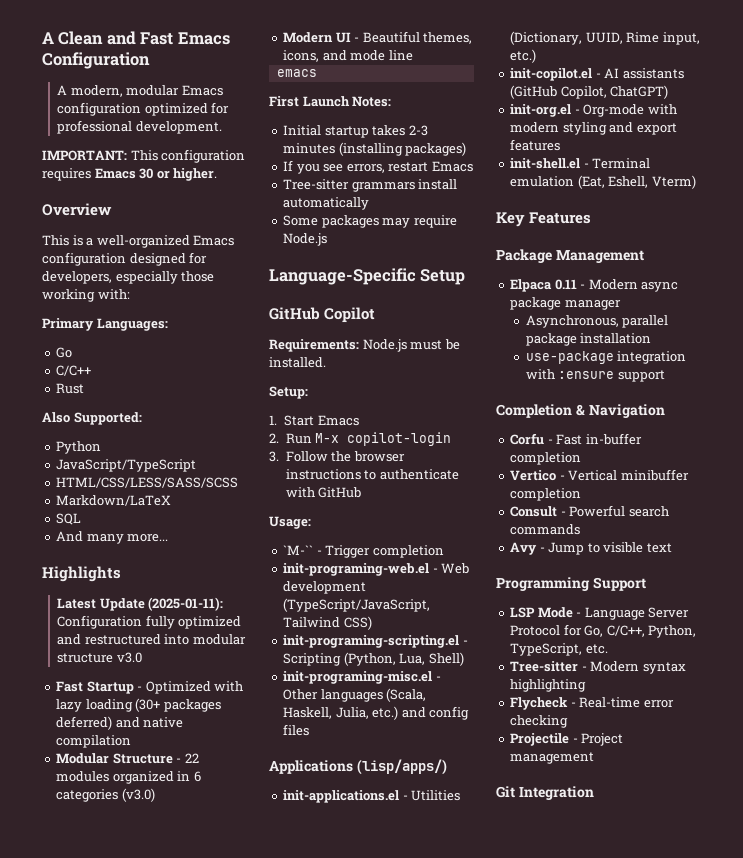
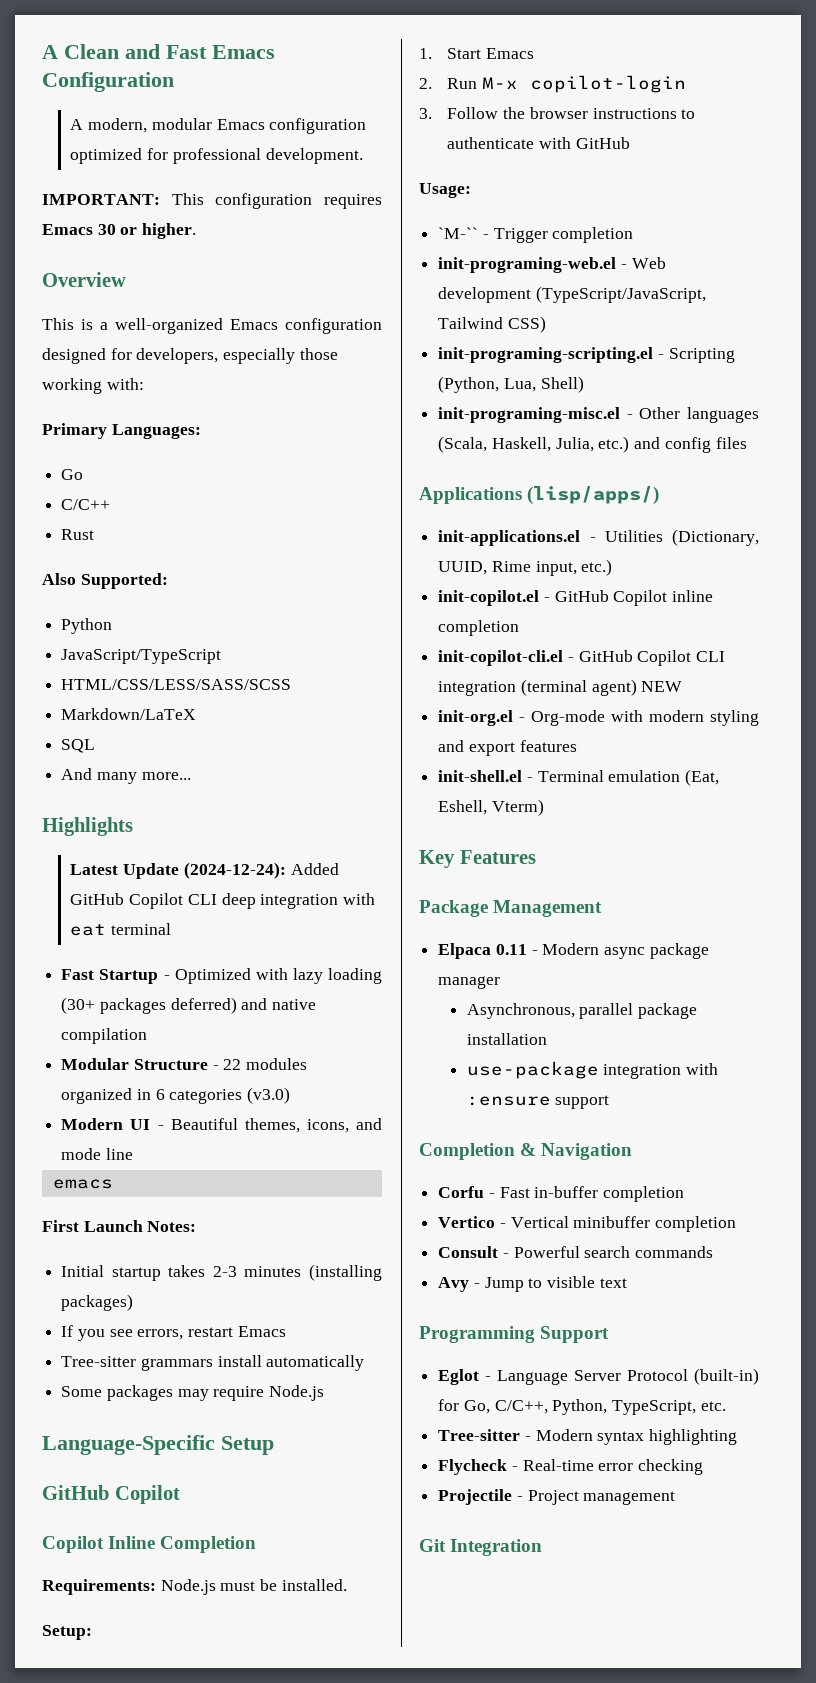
[148,597,224,611] [57,615,242,629] [57,634,246,645] [57,652,142,663] (2025-01-11): Configuration fully optimized and restructured into modular structure v3.0 -> [183,862,339,879] [70,893,375,909] [70,923,172,936] (2024-12-24): Added GitHub Copilot CLI deep integration with eat terminal
(376, 315) none -> [42,1536,257,1553] // Copilot Inline Completion
[604,68,684,79] [510,85,669,99] AI assistants (GitHub Copilot, ChatGPT) -> [554,590,714,606] [438,620,520,636] [438,650,726,666] [438,679,683,696] GitHub Copilot inline completion // init-copilot-cli.el - GitHub Copilot CLI integration (terminal agent) NEW
[510,607,573,618] LSP Mode -> [438,1369,480,1385] Eglot
(561, 630) none -> [694,1368,759,1385] (built-in)

